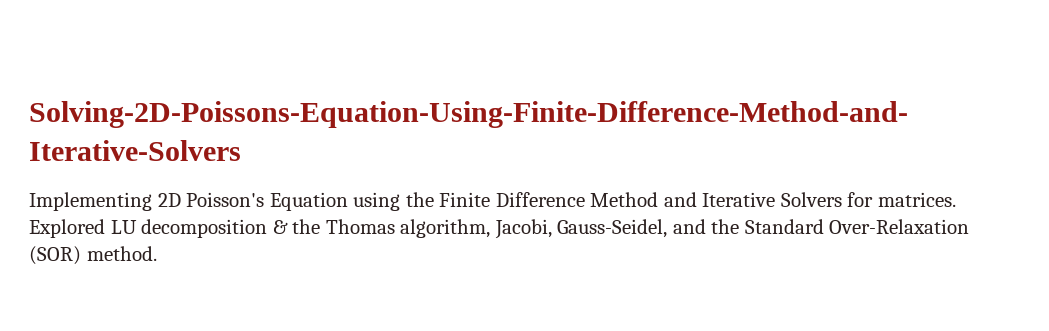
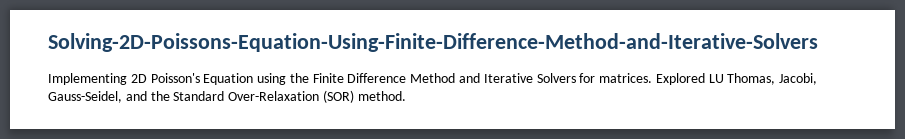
[141,219,491,238] decomposition & the Thomas algorithm, -> [727,73,776,85] Thomas,

